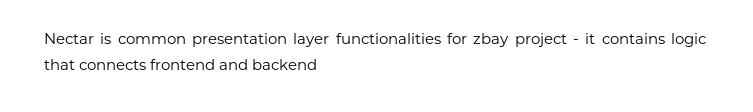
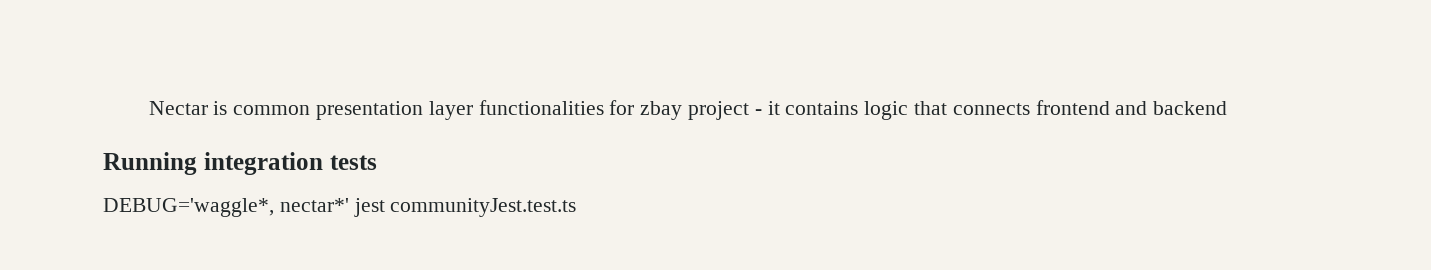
(318, 64) none -> [103,152,377,175] [103,198,577,217] // Running integration tests // DEBUG='waggle*, nectar*' jest communityJest.test.ts

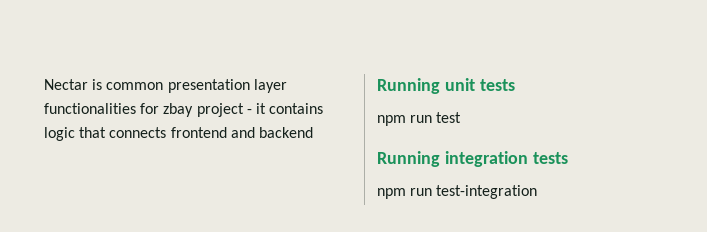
(1228, 108) none -> [377,78,515,94] [377,112,462,126] // Running unit tests // npm run test
[103,198,577,217] DEBUG='waggle*, nectar*' jest communityJest.test.ts -> [377,185,538,199] npm run test-integration

